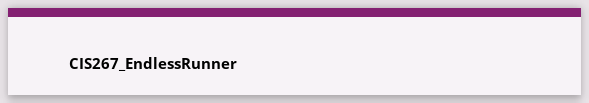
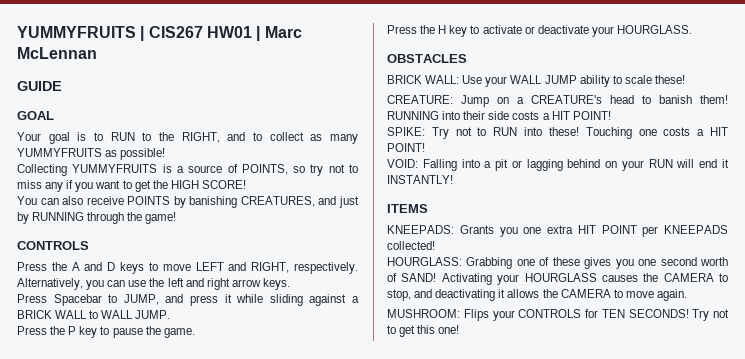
[69,57,237,71] CIS267_EndlessRunner -> [17,26,302,41] [17,47,97,59] [17,81,62,91] [17,111,54,120] [17,132,358,144] [17,148,166,160] [17,164,359,176] [17,180,246,192] [17,196,359,208] [17,212,177,224] [17,241,89,250] [17,262,358,274] [17,278,290,290] [17,294,359,306] [17,310,171,319] [17,326,195,338] [387,25,692,37] [387,54,467,63] [387,75,685,87] [387,95,728,107] [387,111,611,120] [387,127,728,139] [387,143,425,152] [387,159,729,171] [387,175,453,184] [387,204,428,213] [387,225,728,237] [387,241,435,250] [387,257,729,269] [387,273,728,285] [387,289,687,301] [387,309,729,321] [387,325,460,337] YUMMYFRUITS | CIS267 HW01 | Marc McLennan // GUIDE // GOAL // Your goal is to RUN to the RIGHT, and to collect as many YUMMYFRUITS as possible! // Collecting YUMMYFRUITS is a source of POINTS, so try not to miss any if you want to get the HIGH SCORE! // You can also receive POINTS by banishing CREATURES, and just by RUNNING through the game! // CONTROLS // Press the A and D keys to move LEFT and RIGHT, respectively. Alternatively, you can use the left and right arrow keys. // Press Spacebar to JUMP, and press it while sliding against a BRICK WALL to WALL JUMP. // Press the P key to pause the game. // Press the H key to activate or deactivate your HOURGLASS. // OBSTACLES // BRICK WALL: Use your WALL JUMP ability to scale these! // CREATURE: Jump on a CREATURE's head to banish them! RUNNING into their side costs a HIT POINT! // SPIKE: Try not to RUN into these! Touching one costs a HIT POINT! // VOID: Falling into a pit or lagging behind on your RUN will end it INSTANTLY! // ITEMS // KNEEPADS: Grants you one extra HIT POINT per KNEEPADS collected! // HOURGLASS: Grabbing one of these gives you one second worth of SAND! Activating your HOURGLASS causes the CAMERA to stop, and deactivating it allows the CAMERA to move again. // MUSHROOM: Flips your CONTROLS for TEN SECONDS! Try not to get this one!

